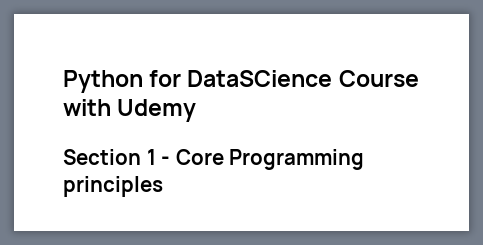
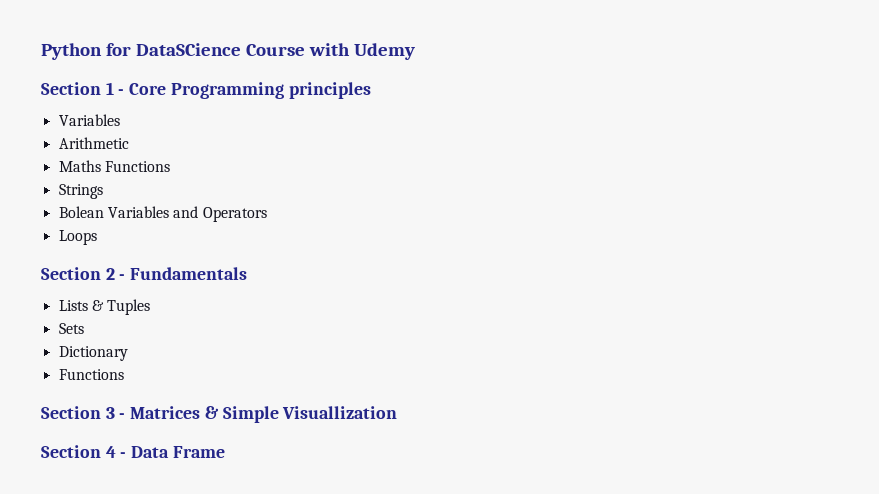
(163, 186) none -> [58,114,120,126] [58,137,129,149] [58,160,170,172] [58,184,103,199] [58,206,267,222] [58,230,97,245] [41,267,248,280] [58,299,151,315] [58,323,84,334] [58,346,128,361] [58,369,124,380] [41,406,398,423] [41,445,225,458] // Variables // Arithmetic // Maths Functions // Strings // Bolean Variables and Operators // Loops // Section 2 - Fundamentals // Lists & Tuples // Sets // Dictionary // Functions // Section 3 - Matrices & Simple Visuallization // Section 4 - Data Frame

